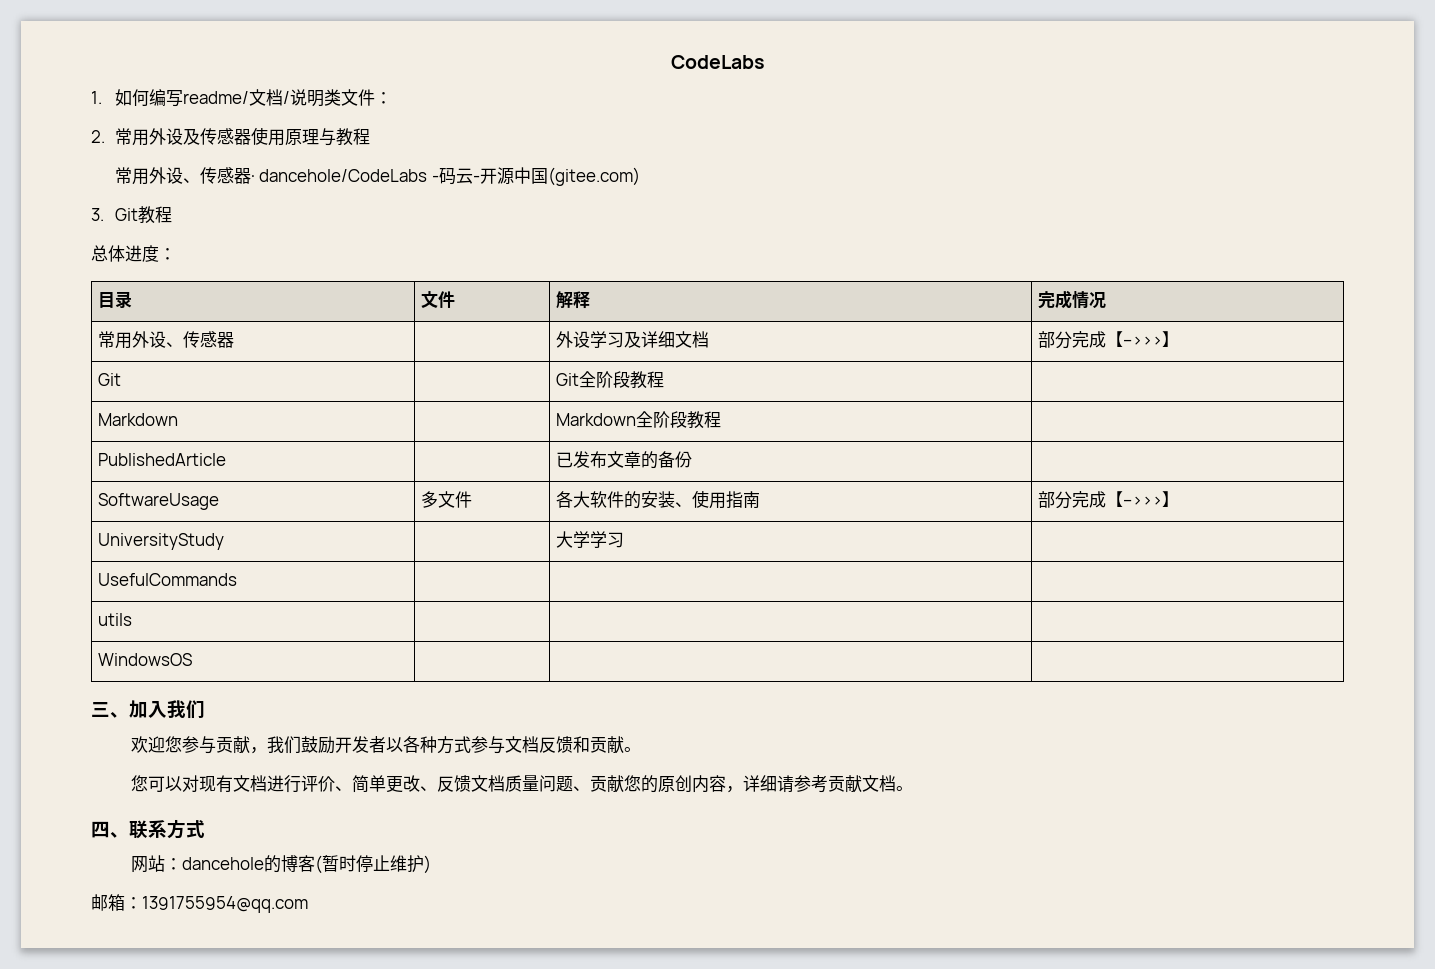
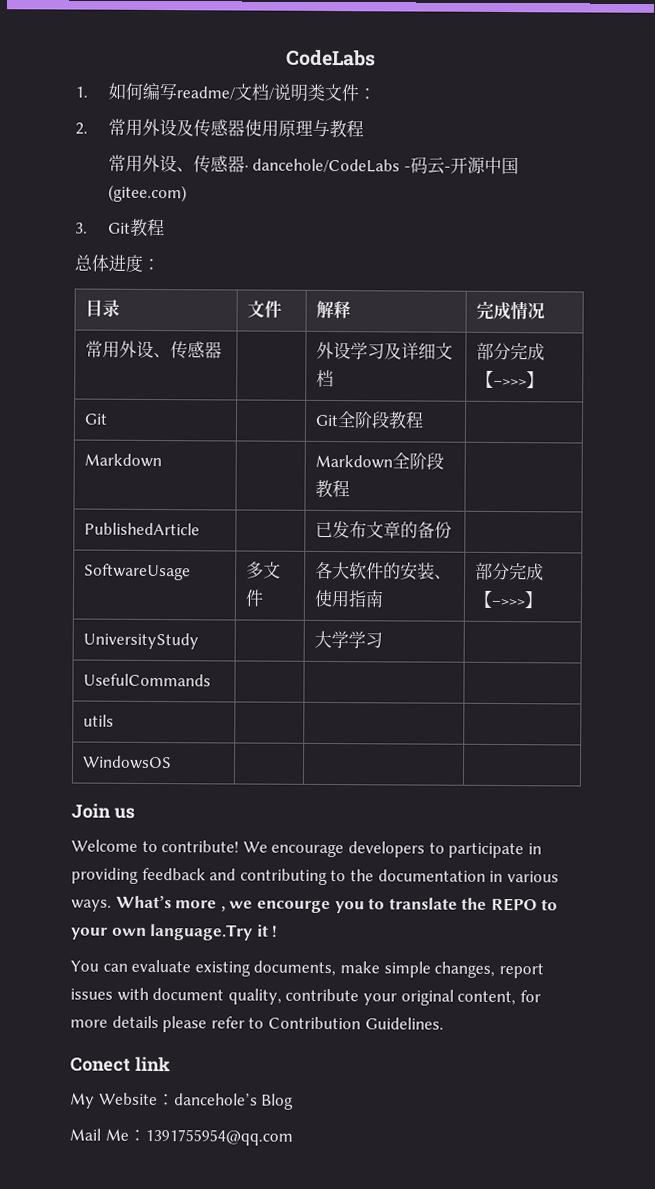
[91,700,205,719] [130,736,641,754] [130,775,913,793] [91,819,205,839] [130,855,431,874] [91,894,125,911] 三、加入我们 // 欢迎您参与贡献，我们鼓励开发者以各种方式参与文档反馈和贡献。 // 您可以对现有文档进行评价、简单更改、反馈文档质量问题、贡献您的原创内容，详细请参考贡献文档。 // 四、联系方式 // 网站：dancehole的博客(暂时停止维护) // 邮箱 -> [71,803,135,819] [71,839,542,859] [71,867,559,886] [71,894,559,914] [71,923,279,941] [70,959,544,979] [70,987,541,1006] [70,1015,444,1033] [70,1056,171,1072] [70,1092,295,1110] [69,1128,129,1141] Join us // Welcome to contribute! We encourage developers to participate in providing feedback and contributing to the documentation in various ways. What’s more , we encourge you to translate the REPO to your own language.Try it ! // You can evaluate existing documents, make simple changes, report issues with document quality, contribute your original content, for more details please refer to Contribution Guidelines. // Conect link // My Website：dancehole’s Blog // Mail Me

